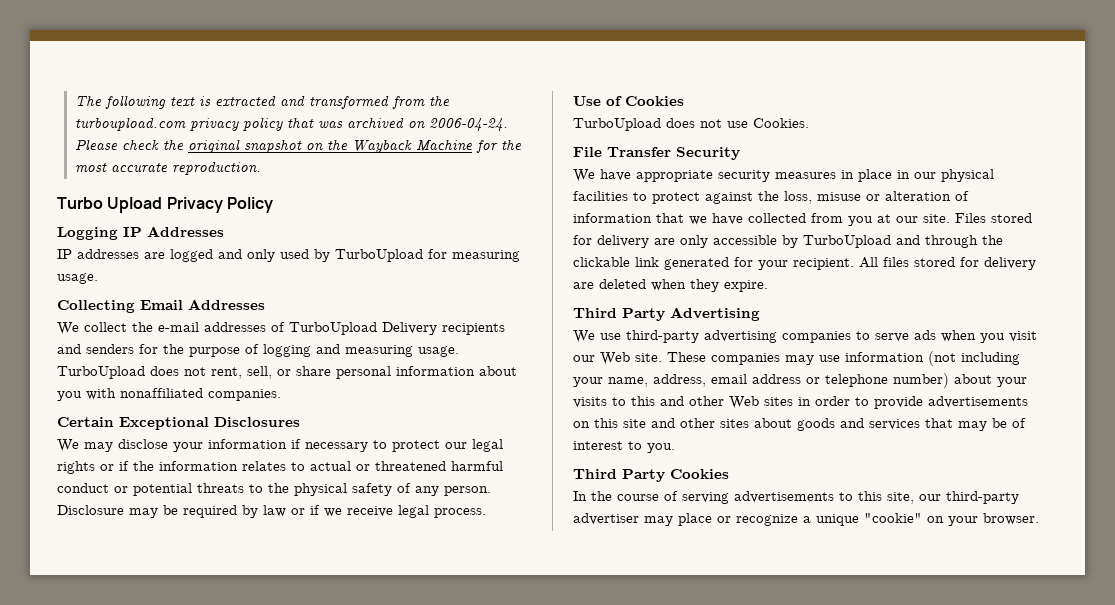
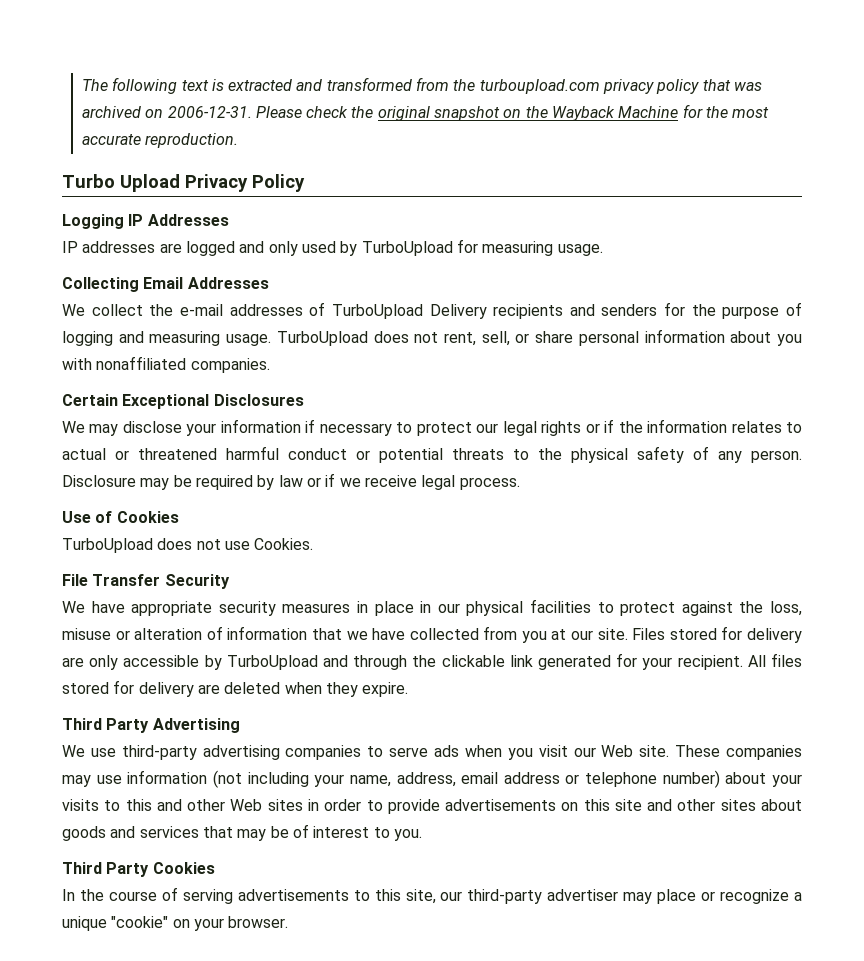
[428,118,508,131] 2006-04-24. -> [167,106,252,118] 2006-12-31.

